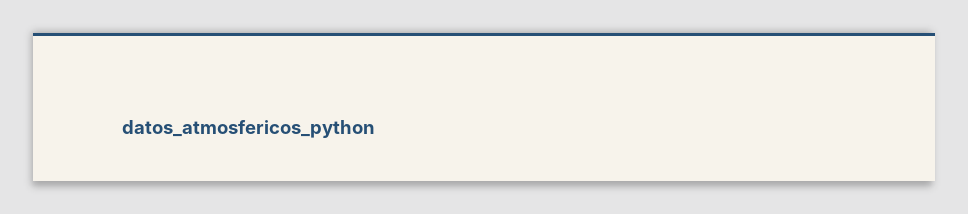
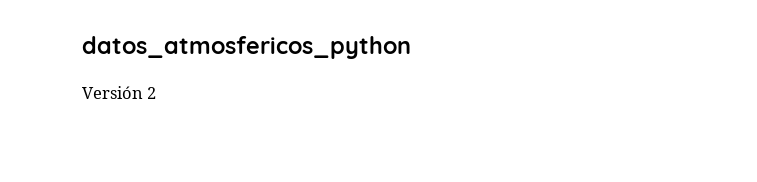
(375, 129) none -> [82,86,157,99] // Versión 2

